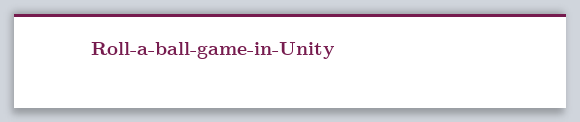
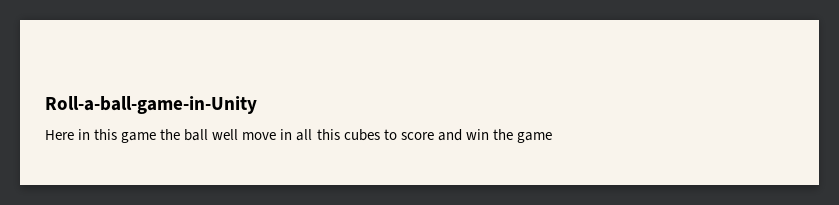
(335, 50) none -> [45,129,552,143] // Here in this game the ball well move in all this cubes to score and win the game

